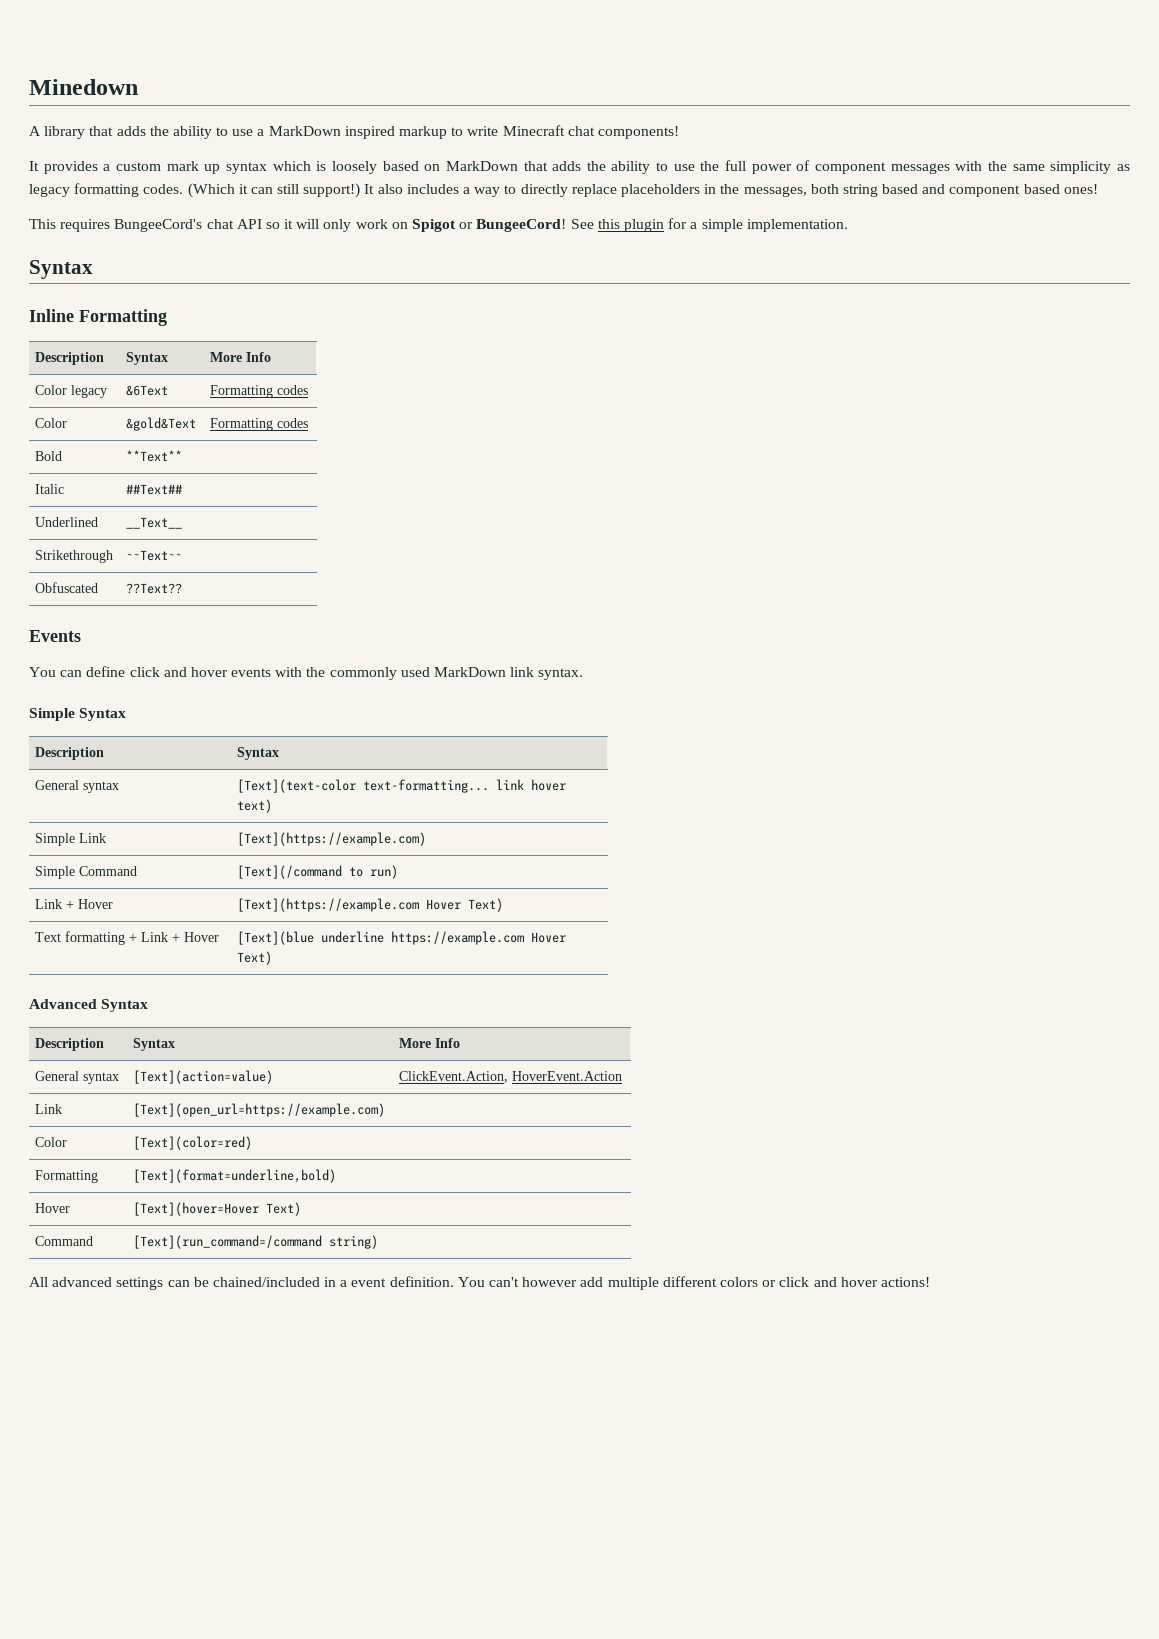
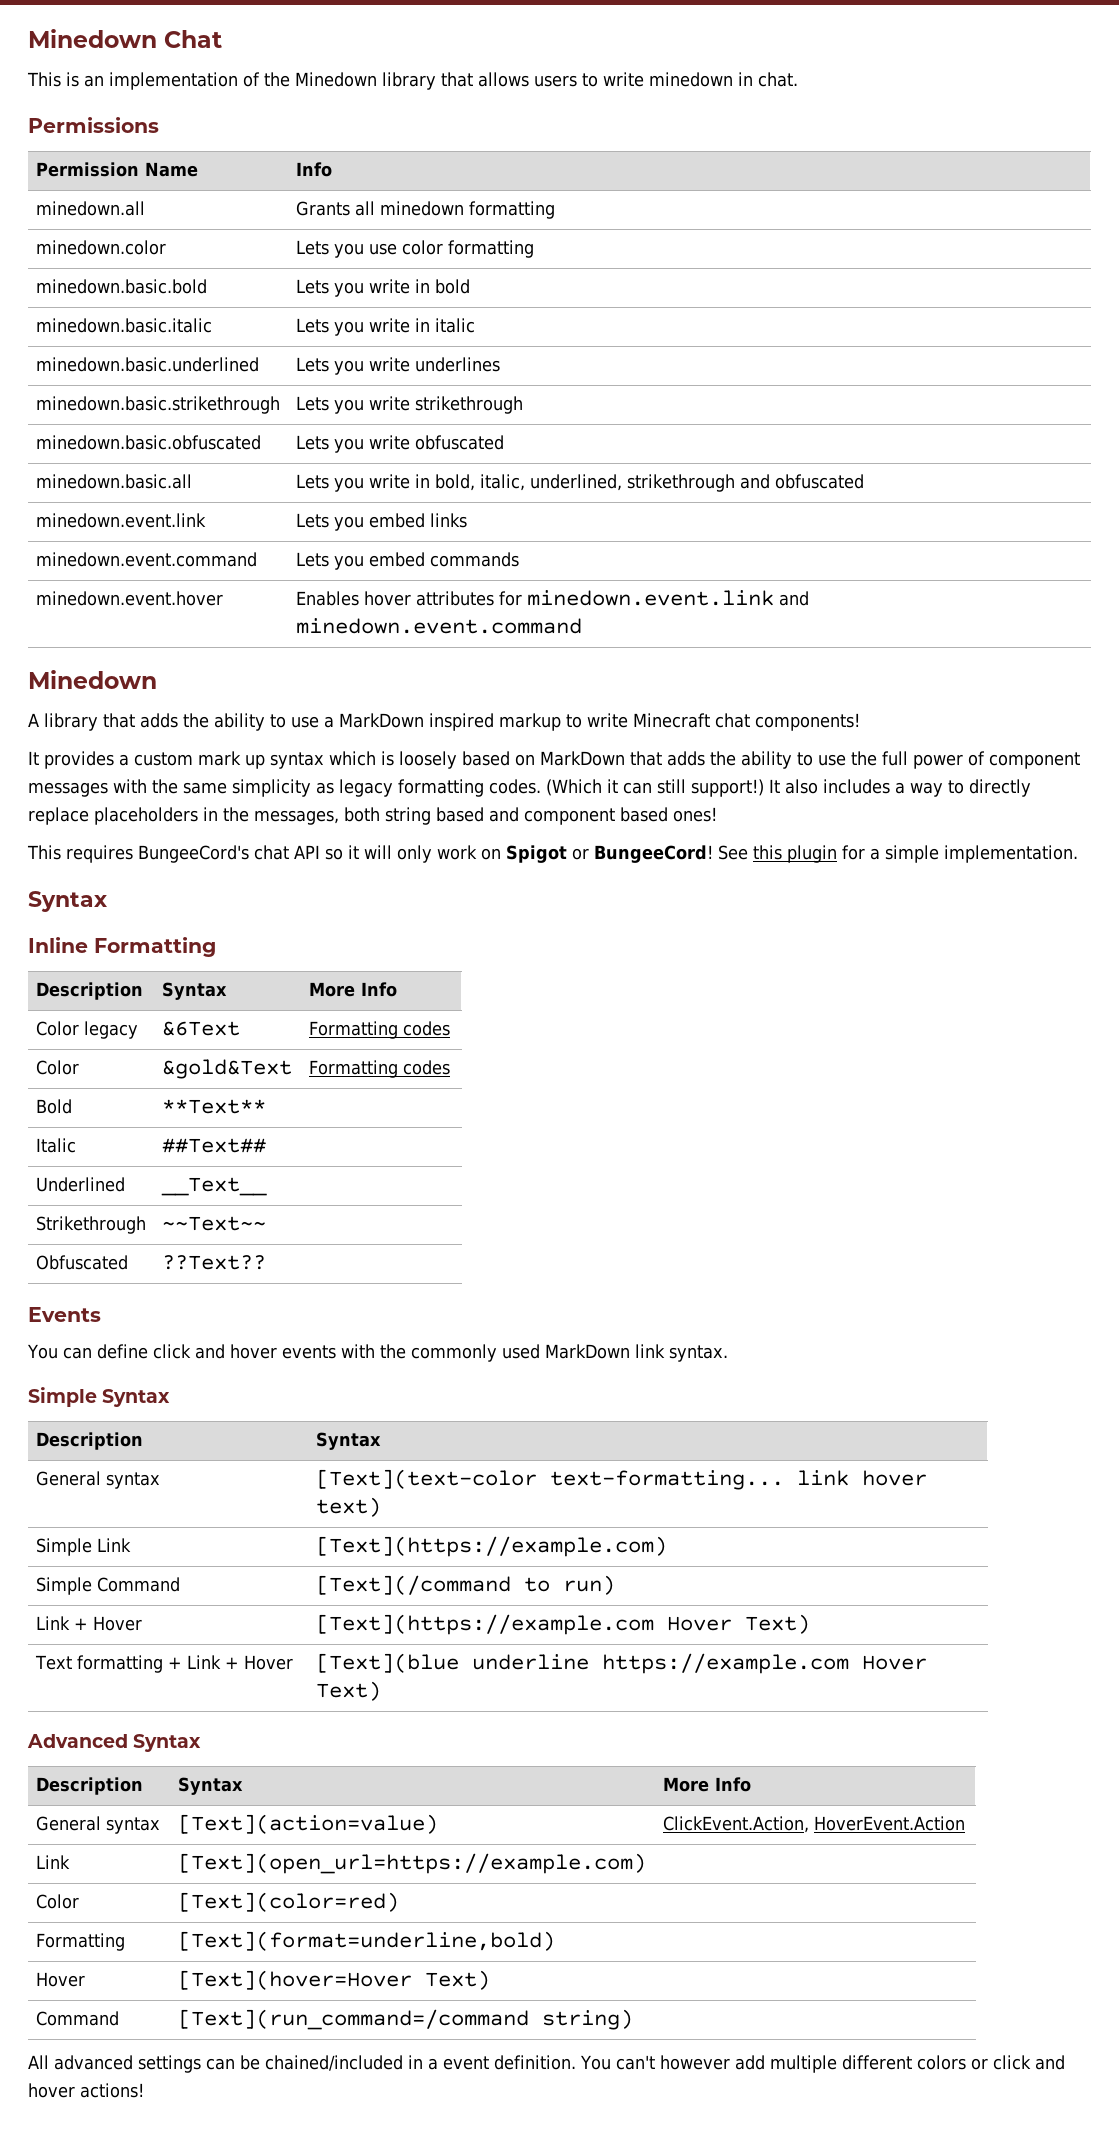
[29,79,138,95] Minedown -> [28,29,222,48] [27,72,798,90] [28,117,159,133] [35,162,198,177] [295,162,332,177] [35,201,145,216] [295,201,555,219] [35,240,166,255] [295,240,534,258] [35,279,207,294] [295,279,470,297] [35,318,212,333] [295,318,475,336] [35,357,259,372] [295,357,500,375] [35,396,280,414] [295,396,523,414] [35,435,261,450] [295,435,504,453] [35,474,192,489] [295,474,864,492] [35,513,206,528] [295,513,467,531] [35,552,257,567] [295,552,519,570] [35,591,223,606] [295,590,809,606] [295,618,582,634] [28,670,157,689] Minedown Chat // This is an implementation of the Minedown library that allows users to write minedown in chat. // Permissions // Permission Name | Info // minedown.all | Grants all minedown formatting // minedown.color | Lets you use color formatting // minedown.basic.bold | Lets you write in bold // minedown.basic.italic | Lets you write in italic // minedown.basic.underlined | Lets you write underlines // minedown.basic.strikethrough | Lets you write strikethrough // minedown.basic.obfuscated | Lets you write obfuscated // minedown.basic.all | Lets you write in bold, italic, underlined, strikethrough and obfuscated // minedown.event.link | Lets you embed links // minedown.event.command | Lets you embed commands // minedown.event.hover | Enables hover attributes for minedown.event.link and minedown.event.command // Minedown

